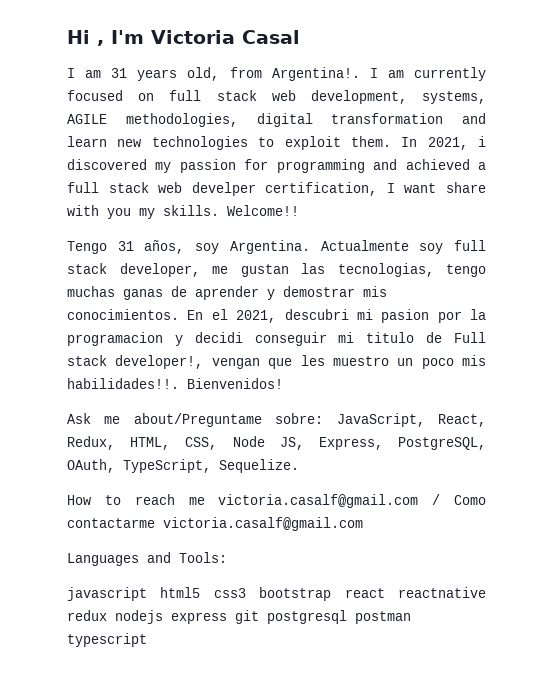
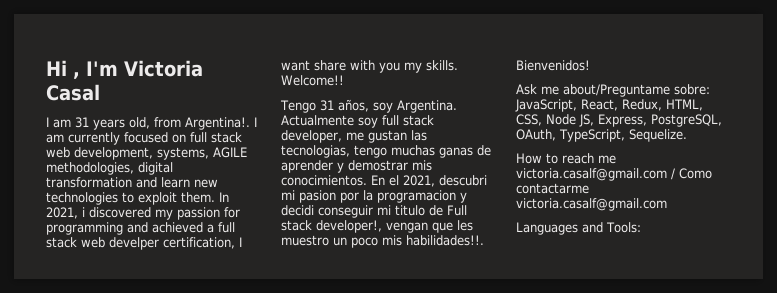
[67,587,486,601] [67,610,411,624] [67,633,147,647] // javascript html5 css3 bootstrap react reactnative redux nodejs express git postgresql postman typescript -> (641, 227) none

